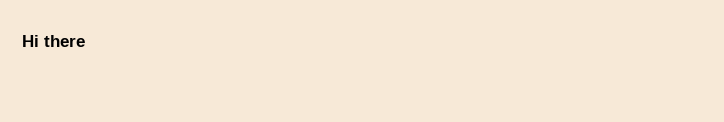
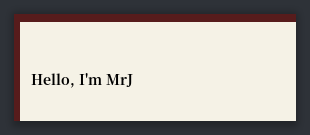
[22,35,85,47] Hi there -> [31,73,133,88] Hello, I'm MrJ

